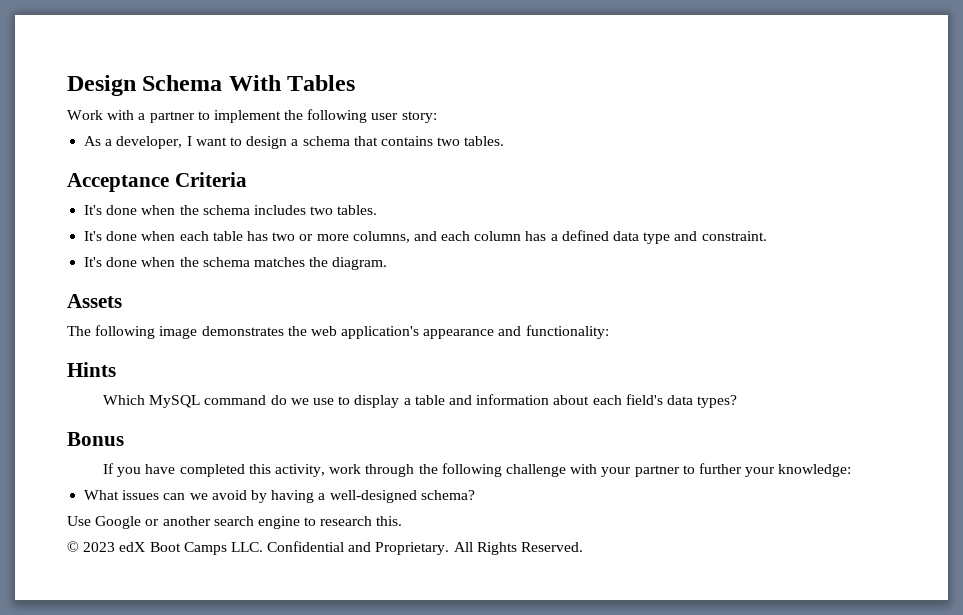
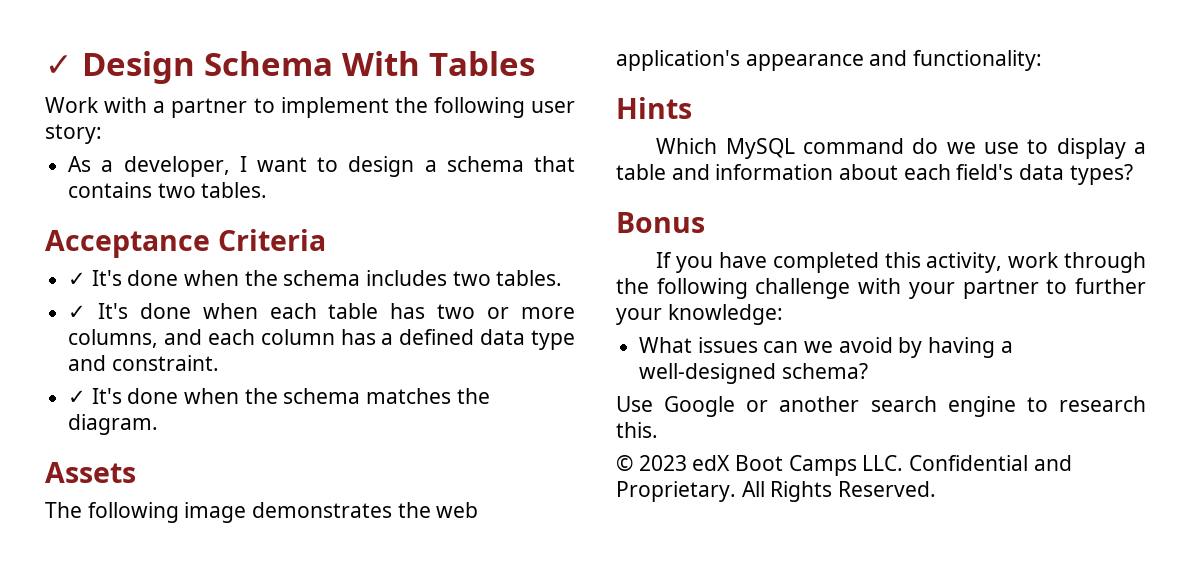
(67, 85) none -> [45,55,73,76] ✓
(247, 179) none -> [68,272,87,286] ✓
(378, 210) none -> [68,305,87,319] ✓
(767, 236) none -> [68,390,87,404] ✓

